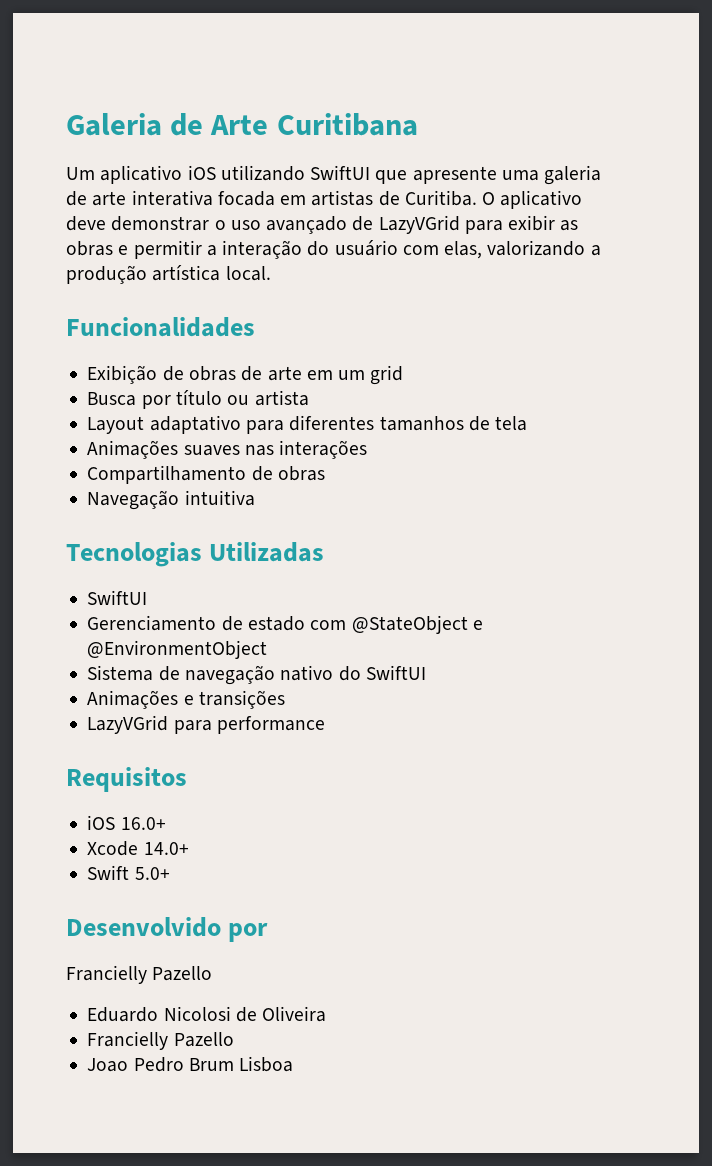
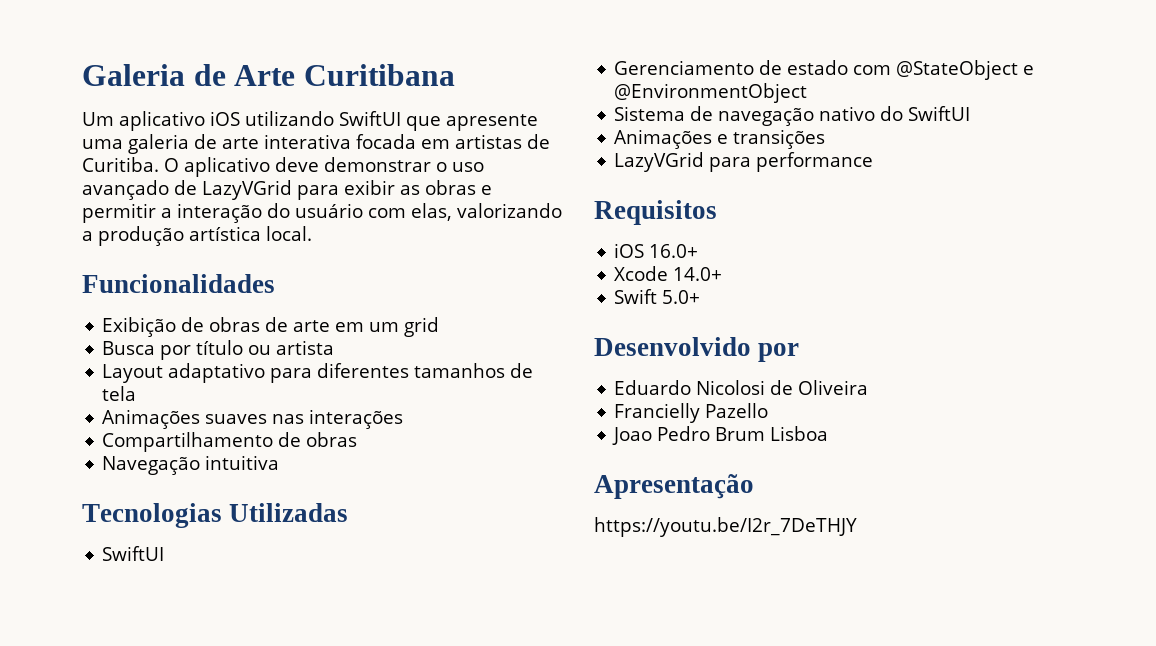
[66,965,213,984] // Francielly Pazello -> (800, 352) none
(294, 1064) none -> [594,474,754,499] [594,517,857,537] // Apresentação // https://youtu.be/I2r_7DeTHJY

